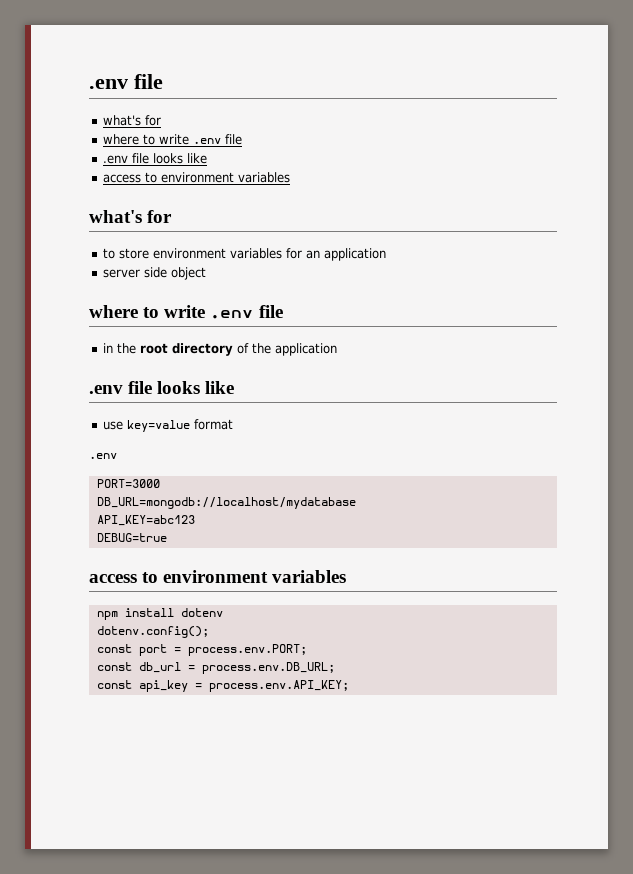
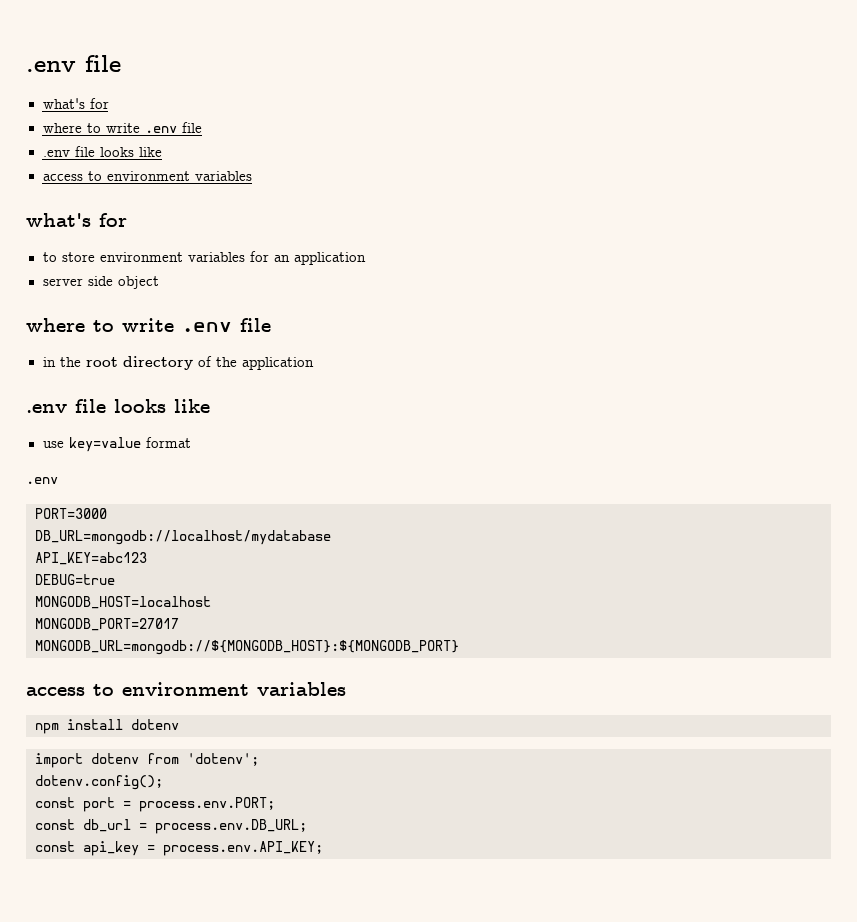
(167, 537) none -> [35,596,211,609] [35,618,179,631] [35,640,459,655] // MONGODB_HOST=localhost // MONGODB_PORT=27017 // MONGODB_URL=mongodb://${MONGODB_HOST}:${MONGODB_PORT}
(223, 612) none -> [35,753,259,768] // import dotenv from 'dotenv';

